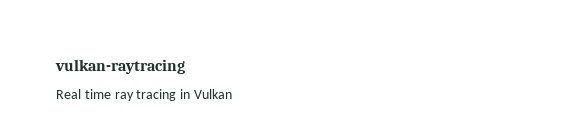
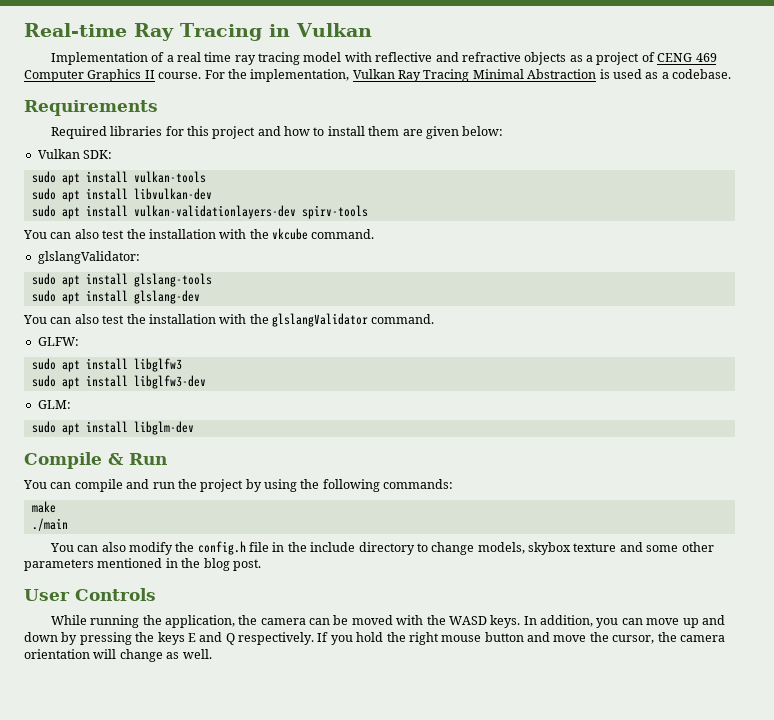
[55,59,185,74] [56,89,232,101] vulkan-raytracing // Real time ray tracing in Vulkan -> [24,23,372,41] [50,52,717,65] [24,69,731,82] [24,100,158,116] [50,126,504,139] [37,149,113,159] [31,171,206,185] [31,188,212,202] [31,205,368,219] [23,228,375,240] [37,251,140,264] [31,273,212,287] [31,290,200,304] [23,313,435,327] [37,337,79,346] [31,358,182,372] [31,375,206,389] [37,400,71,409] [31,421,194,435] [24,452,167,469] [23,479,454,492] [31,501,56,513] [31,518,68,531] [49,541,714,555] [24,558,261,571] [24,588,156,601] [50,615,725,628] [24,632,725,645] [24,649,212,662] Real-time Ray Tracing in Vulkan // Implementation of a real time ray tracing model with reflective and refractive objects as a project of CENG 469 Computer Graphics II course. For the implementation, Vulkan Ray Tracing Minimal Abstraction is used as a codebase. // Requirements // Required libraries for this project and how to install them are given below: // Vulkan SDK: // sudo apt install vulkan-tools // sudo apt install libvulkan-dev // sudo apt install vulkan-validationlayers-dev spirv-tools // You can also test the installation with the vkcube command. // glslangValidator: // sudo apt install glslang-tools // sudo apt install glslang-dev // You can also test the installation with the glslangValidator command. // GLFW: // sudo apt install libglfw3 // sudo apt install libglfw3-dev // GLM: // sudo apt install libglm-dev // Compile & Run // You can compile and run the project by using the following commands: // make // ./main // You can also modify the config.h file in the include directory to change models, skybox texture and some other parameters mentioned in the blog post. // User Controls // While running the application, the camera can be moved with the WASD keys. In addition, you can move up and down by pressing the keys E and Q respectively. If you hold the right mouse button and move the cursor, the camera orientation will change as well.

